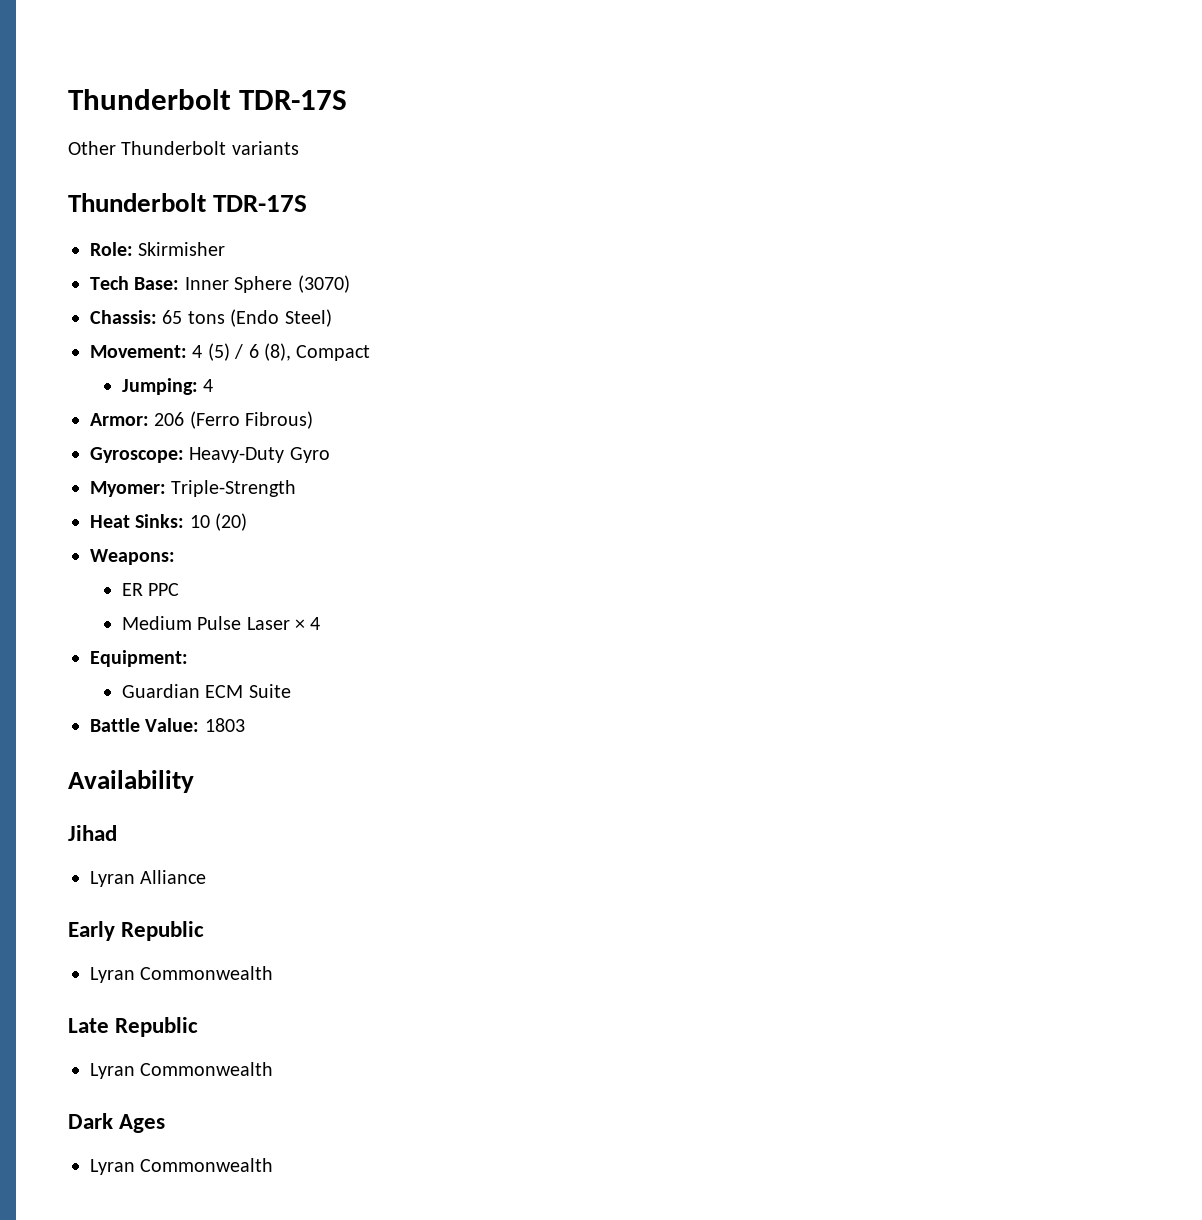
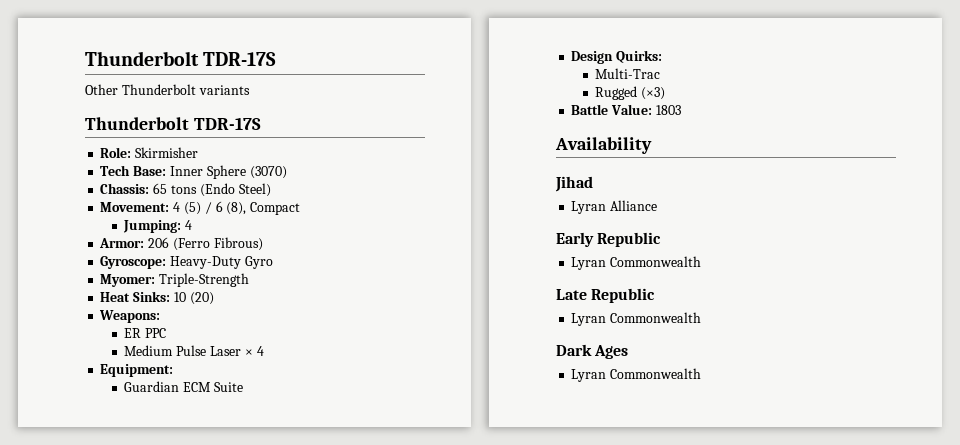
(291, 691) none -> [571,50,663,64] [595,68,661,79] [595,86,666,100] // Design Quirks: // Multi-Trac // Rugged (×3)

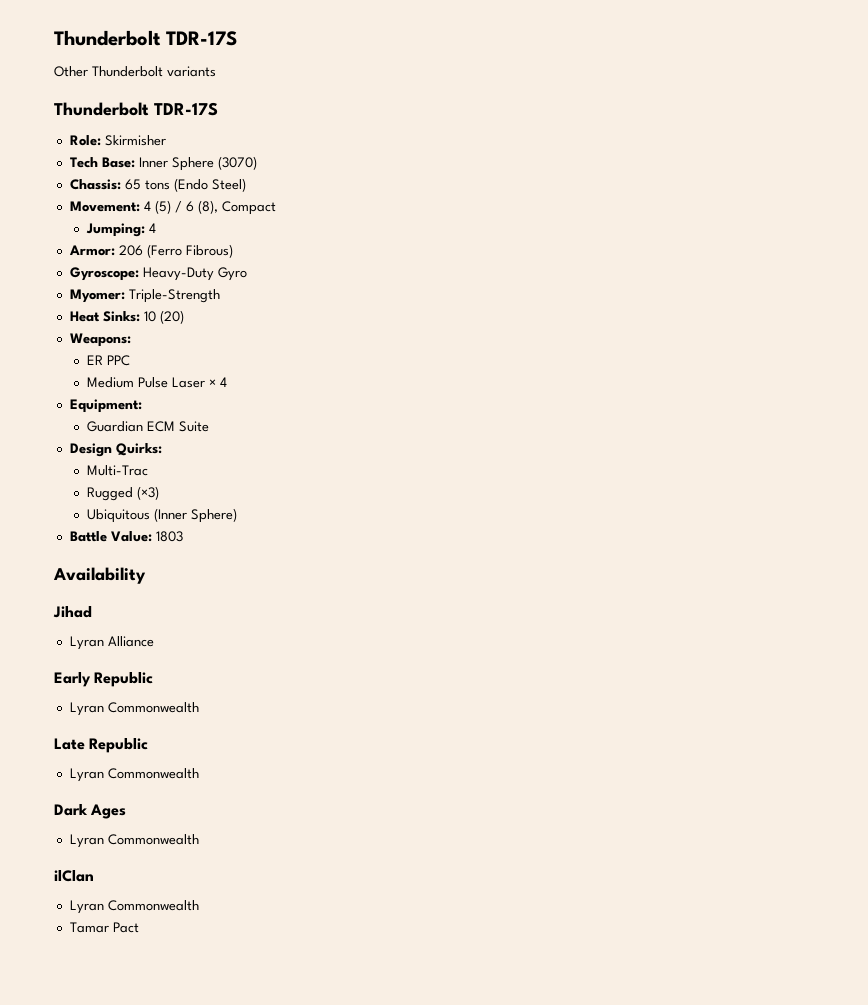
(666, 93) none -> [87,508,238,523] // Ubiquitous (Inner Sphere)
(702, 373) none -> [54,870,94,882] [69,900,199,914] [69,922,139,933] // ilClan // Lyran Commonwealth // Tamar Pact

